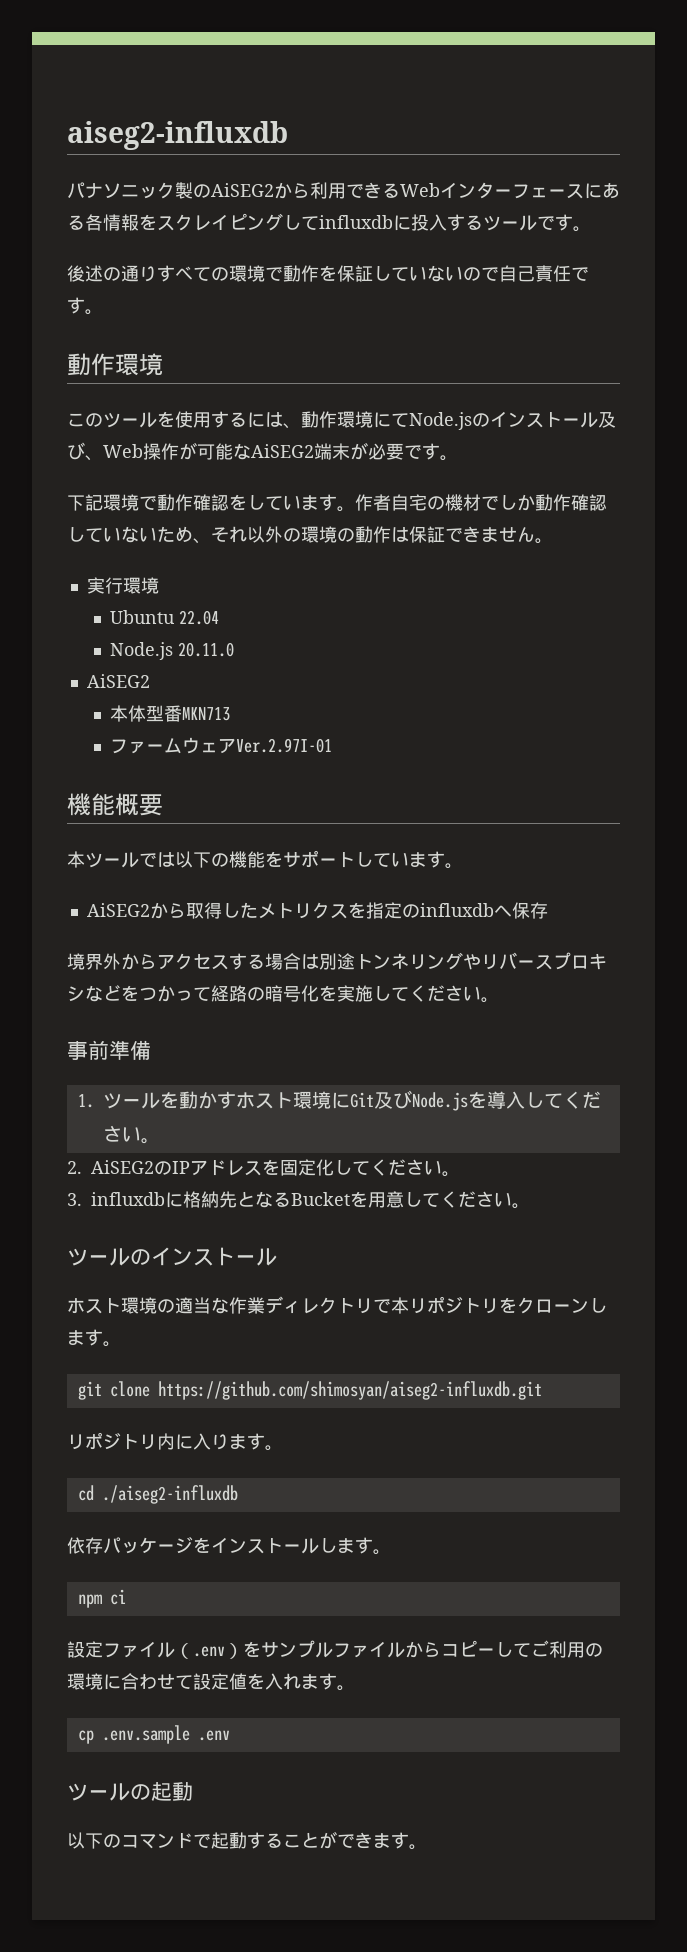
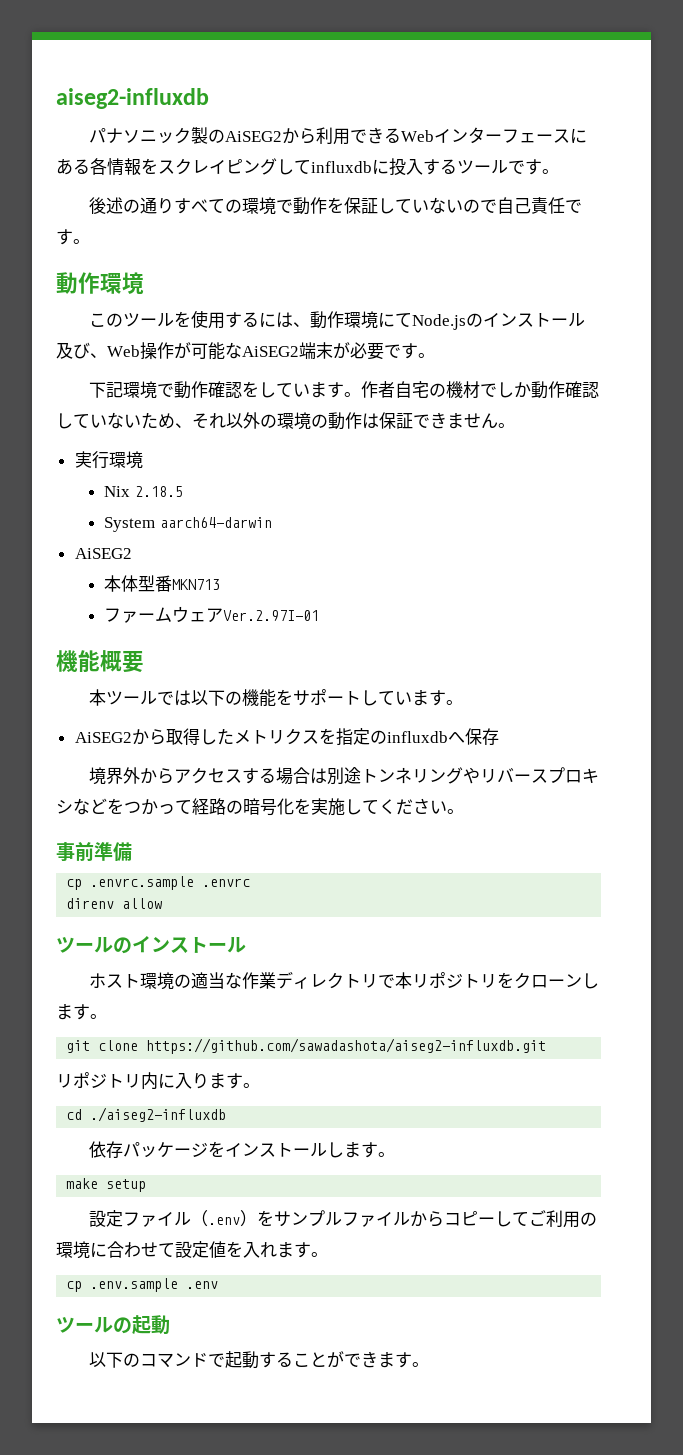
[109,610,219,625] [109,642,234,660] Ubuntu 22.04 // Node.js 20.11.0 -> [103,486,183,497] [103,517,272,532] Nix 2.18.5 // System aarch64-darwin
[77,1090,601,1111] [102,1125,160,1144] [67,1159,460,1177] [67,1191,530,1209] 1.ツールを動かすホスト環境にGit及びNode.jsを導入してください。 // 2. AiSEG2のIPアドレスを固定化してください。 // 3. influxdbに格納先となるBucketを用意してください。 -> [66,876,251,890] [66,898,163,909] cp .envrc.sample .envrc // direnv allow
[157,1381,542,1400] https://github.com/shimosyan/aiseg2-influxdb.git -> [146,1038,547,1054] https://github.com/sawadashota/aiseg2-influxdb.git
[77,1589,126,1608] npm ci -> [66,1178,147,1192] make setup

